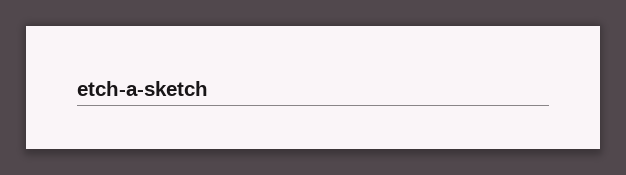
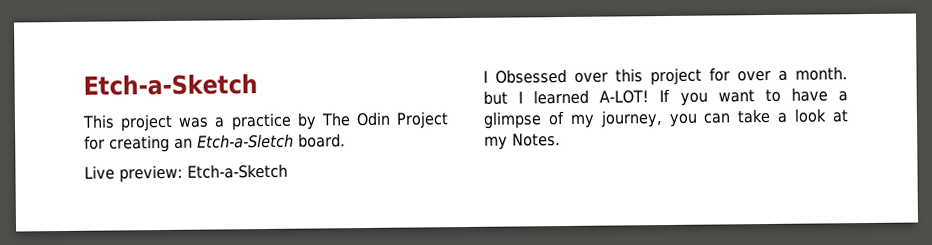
[77,81,208,96] etch-a-sketch -> [83,74,258,96] [82,111,449,132] [84,133,346,153] [84,163,288,183] [483,66,848,86] [483,87,848,106] [483,108,849,129] [484,133,561,150] Etch-a-Sketch // This project was a practice by The Odin Project for creating an Etch-a-Sletch board. // Live preview: Etch-a-Sketch // I Obsessed over this project for over a month. but I learned A-LOT! If you want to have a glimpse of my journey, you can take a look at my Notes.

